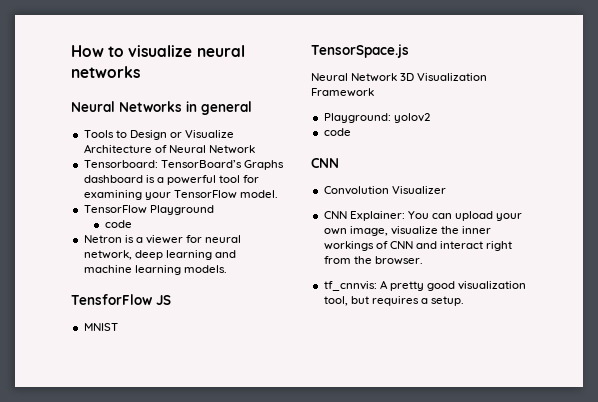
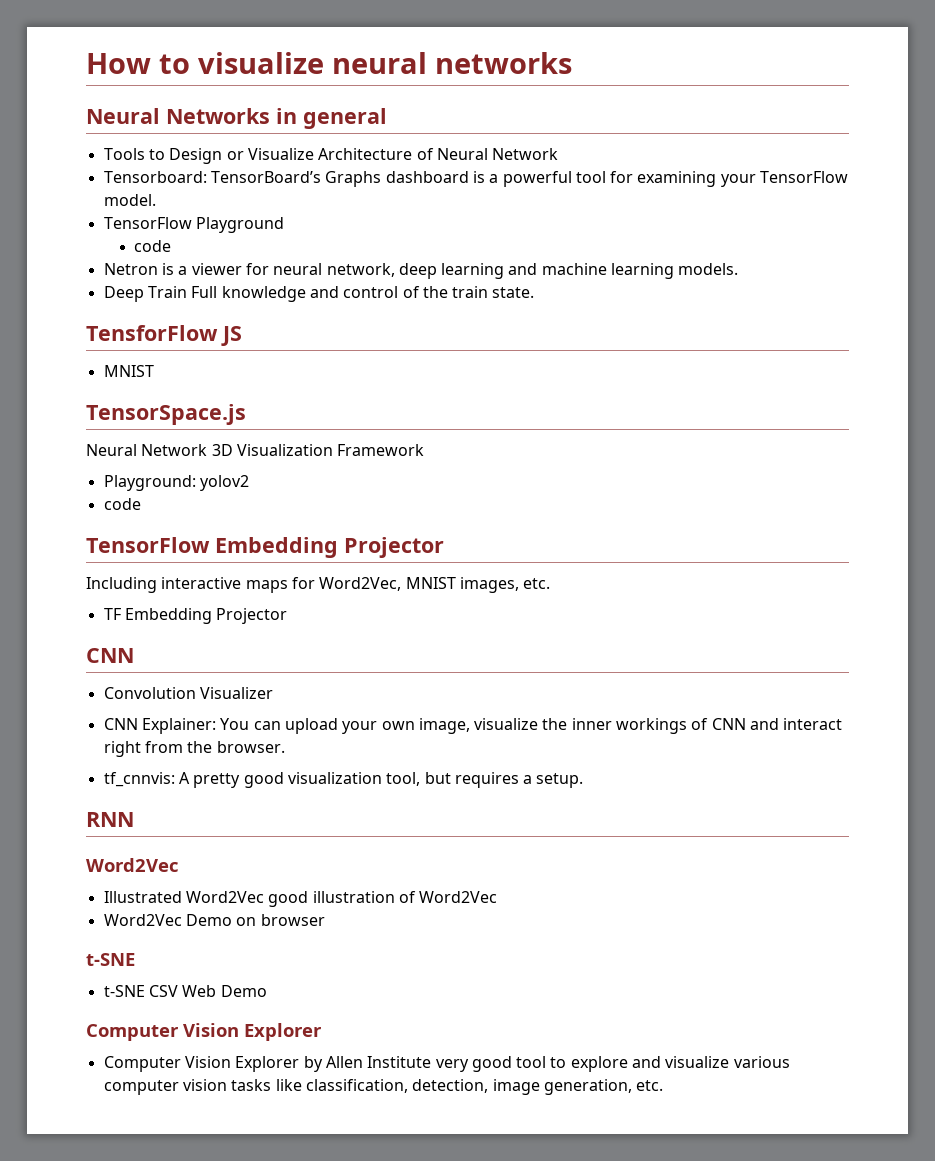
(227, 269) none -> [103,286,535,302] // Deep Train Full knowledge and control of the train state.
(351, 132) none -> [86,537,444,558] [86,577,551,593] [103,608,288,624] // TensorFlow Embedding Projector // Including interactive maps for Word2Vec, MNIST images, etc. // TF Embedding Projector
(465, 301) none -> [86,812,134,827] [86,858,179,872] [103,891,498,907] [103,914,325,926] [86,953,135,966] [103,985,267,997] [86,1023,322,1041] [103,1056,790,1072] [103,1079,664,1095] // RNN // Word2Vec // Illustrated Word2Vec good illustration of Word2Vec // Word2Vec Demo on browser // t-SNE // t-SNE CSV Web Demo // Computer Vision Explorer // Computer Vision Explorer by Allen Institute very good tool to explore and visualize various computer vision tasks like classification, detection, image generation, etc.

